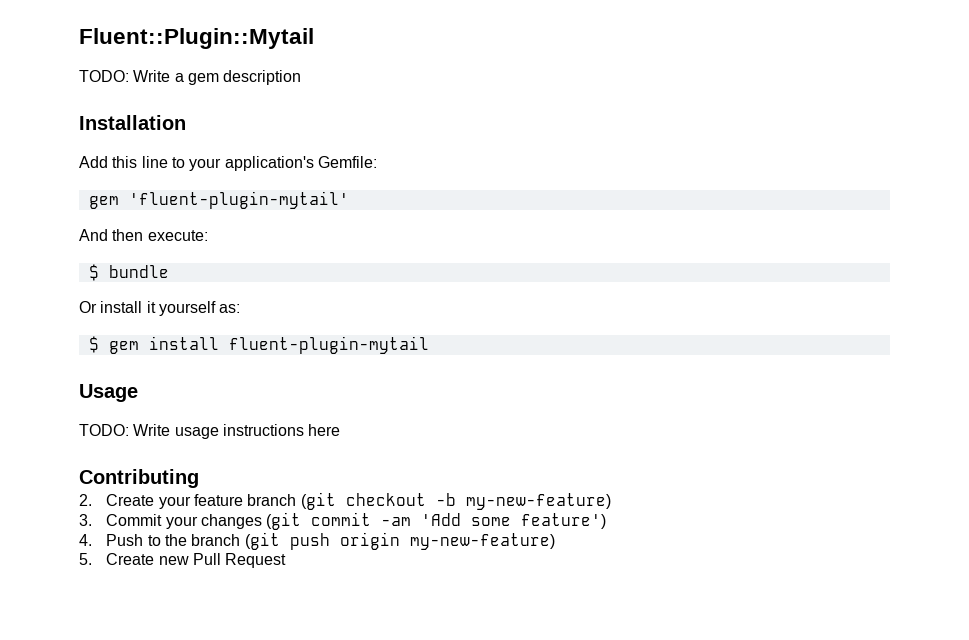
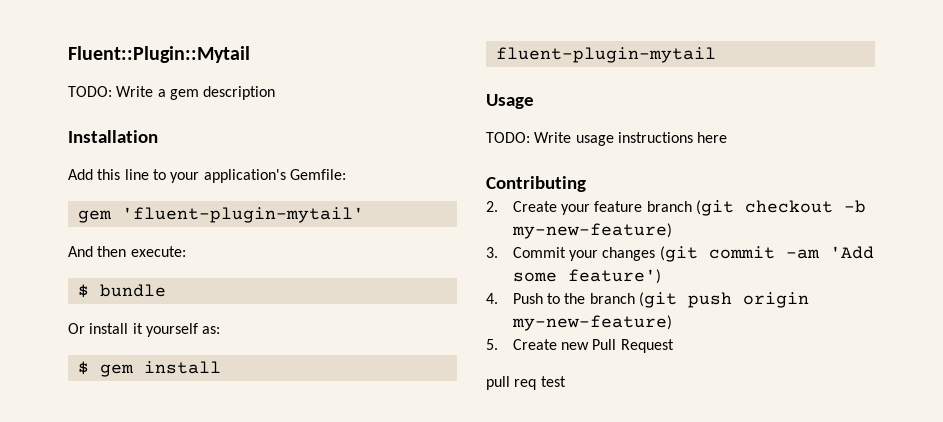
(287, 560) none -> [486,376,566,390] // pull req test

